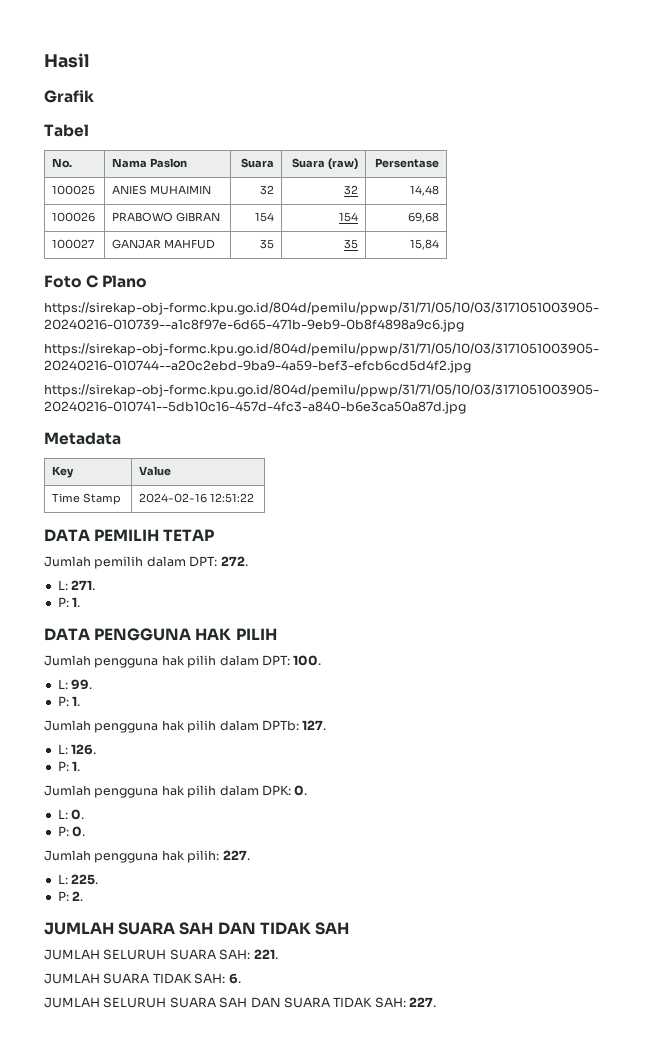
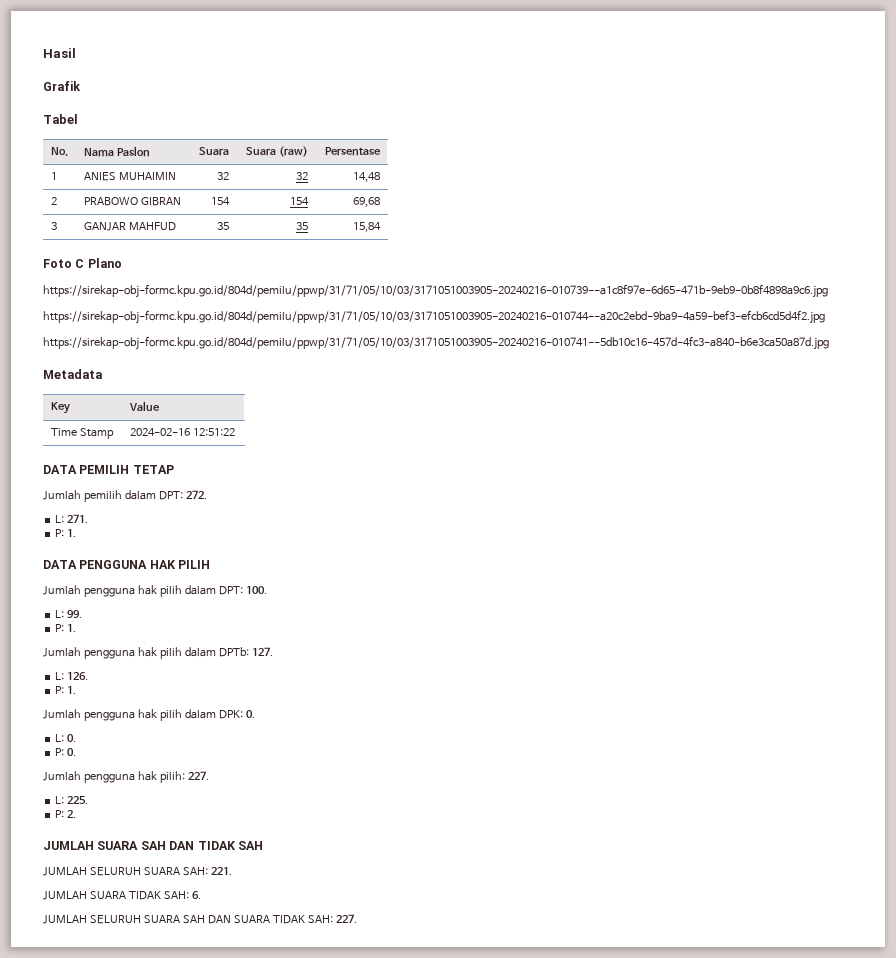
[52,185,96,195] 100025 -> [50,172,57,180] 1
[52,212,96,222] 100026 -> [50,197,57,205] 2
[52,239,95,249] 100027 -> [50,222,57,230] 3

